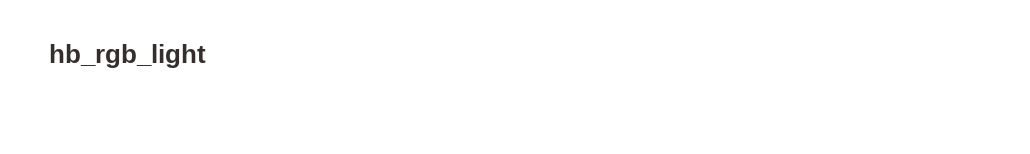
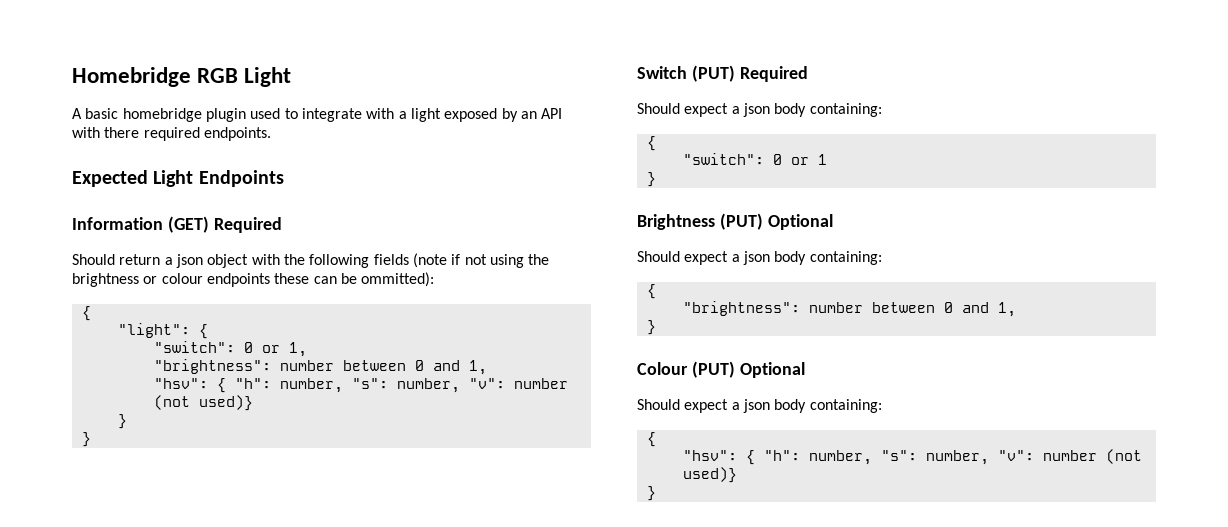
[49,44,206,68] hb_rgb_light -> [72,67,292,87] [72,108,563,122] [72,127,271,141] [72,170,284,187] [72,216,282,233] [72,253,550,268] [72,272,435,287] [81,306,91,321] [117,323,208,339] [153,341,307,357] [153,359,487,375] [153,378,568,393] [153,395,253,411] [117,414,127,429] [81,432,91,447] [637,65,808,82] [637,103,882,117] [646,136,656,151] [682,153,827,165] [646,172,656,187] [637,213,833,230] [637,251,882,265] [646,284,656,299] [682,301,1016,317] [646,320,656,335] [637,361,805,378] [637,399,882,413] [646,432,656,447] [682,449,1142,465] [682,467,737,483] [646,486,656,501] Homebridge RGB Light // A basic homebridge plugin used to integrate with a light exposed by an API with there required endpoints. // Expected Light Endpoints // Information (GET) Required // Should return a json object with the following fields (note if not using the brightness or colour endpoints these can be ommitted): // { // "light": { // "switch": 0 or 1, // "brightness": number between 0 and 1, // "hsv": { "h": number, "s": number, "v": number (not used)} // } // } // Switch (PUT) Required // Should expect a json body containing: // { // "switch": 0 or 1 // } // Brightness (PUT) Optional // Should expect a json body containing: // { // "brightness": number between 0 and 1, // } // Colour (PUT) Optional // Should expect a json body containing: // { // "hsv": { "h": number, "s": number, "v": number (not used)} // }

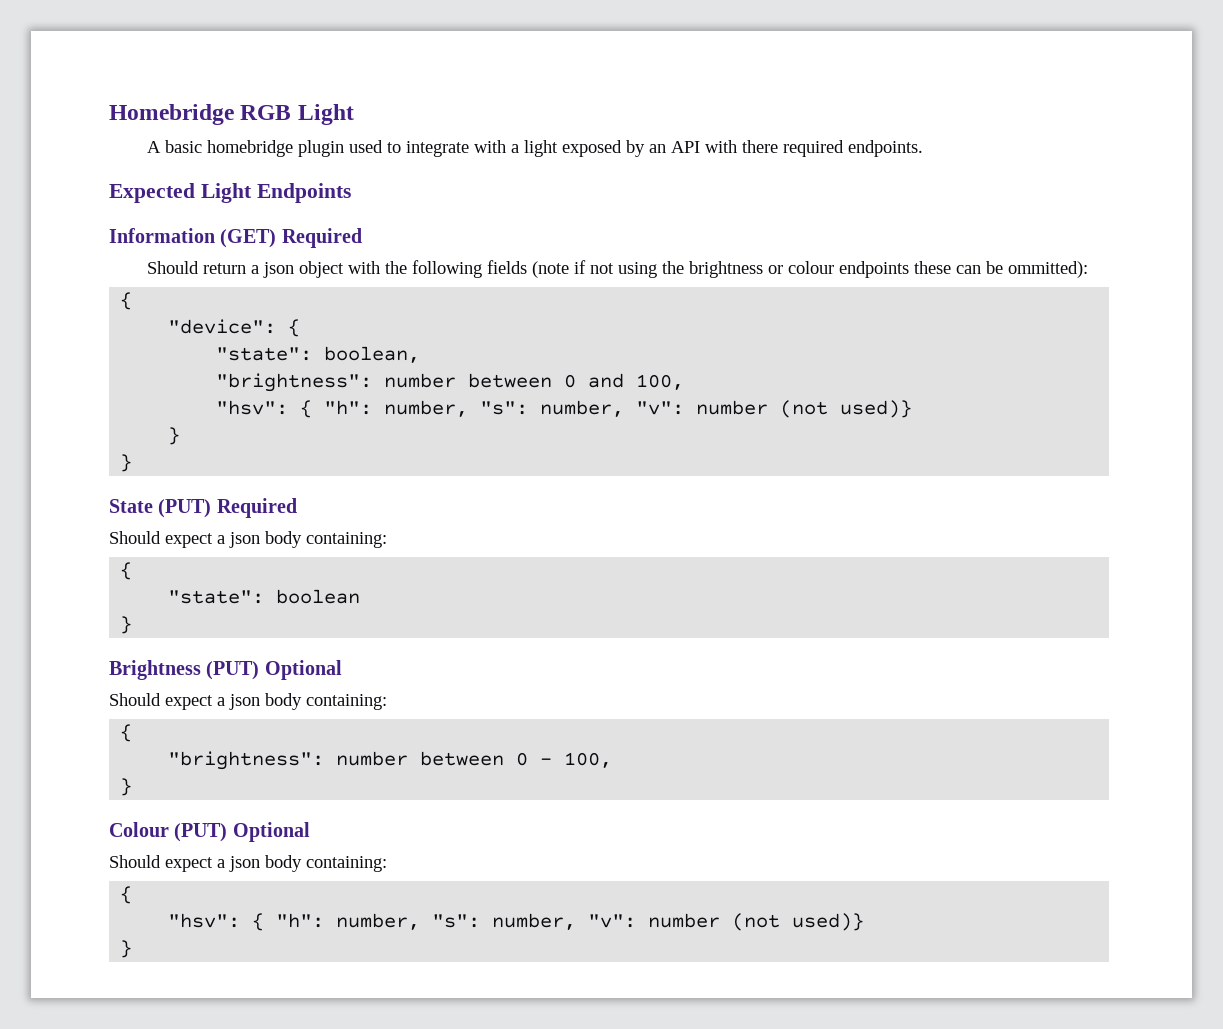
[117,323,208,339] [153,341,307,357] [153,359,487,375] "light": { // "switch": 0 or 1, // "brightness": number between 0 and 1, -> [168,319,301,337] [216,346,421,363] [216,373,685,392] "device": { // "state": boolean, // "brightness": number between 0 and 100,
[637,66,687,79] Switch -> [109,499,153,513] State
[682,153,827,165] "switch": 0 or 1 -> [168,589,361,604] "state": boolean
[961,302,1016,317] and 1, -> [540,752,613,768] - 100,

